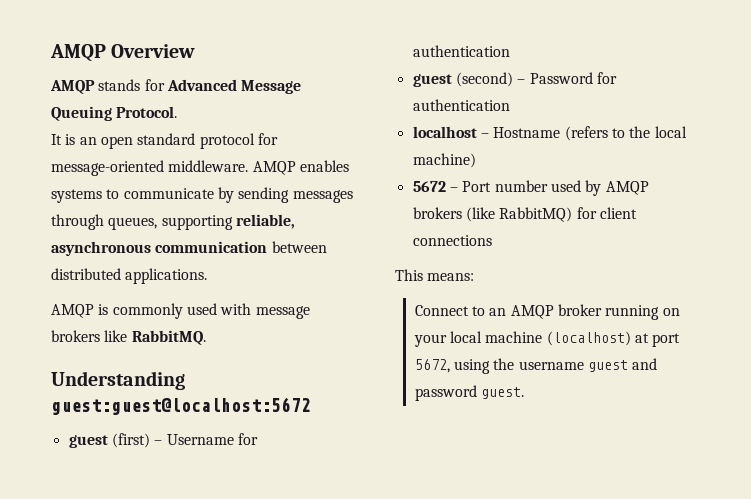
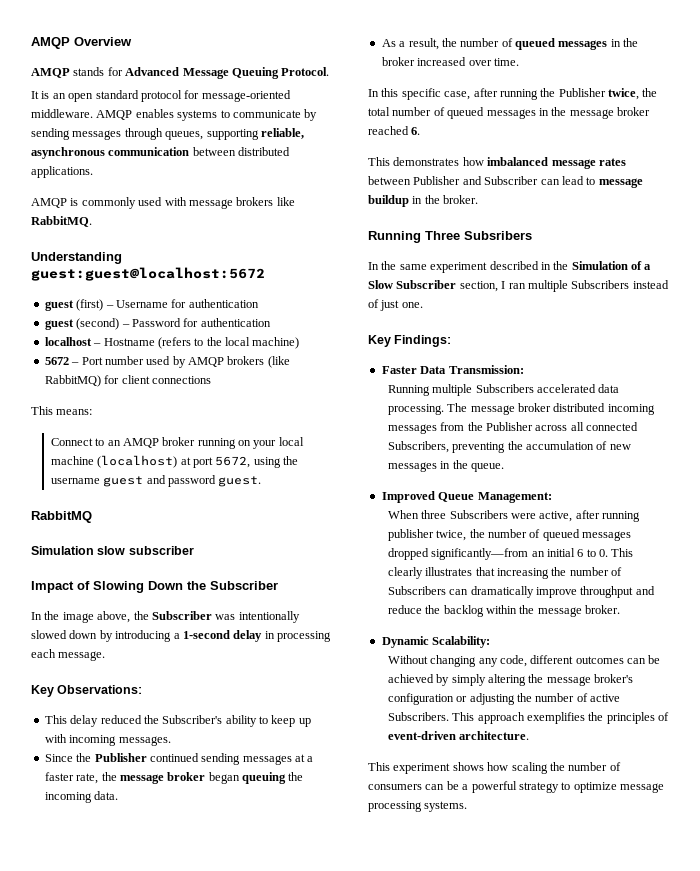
(524, 393) none -> [31,511,92,523] [31,546,194,555] [31,581,278,593] [31,611,300,623] [31,630,331,642] [31,649,106,661] [31,685,143,697] [44,715,311,727] [44,734,171,746] [44,753,314,765] [44,772,304,784] [44,791,119,803] [381,38,639,50] [381,57,519,66] [368,88,658,100] [368,107,650,119] [368,126,421,135] [368,157,626,169] [368,176,643,188] [368,195,479,207] [368,231,532,243] [368,261,652,273] [368,280,669,292] [368,299,423,311] [368,335,452,347] [381,365,524,374] [387,384,620,396] [387,403,655,415] [387,422,639,434] [387,441,631,453] [387,460,504,472] [381,491,552,503] [387,510,641,522] [387,529,632,541] [387,548,634,560] [387,567,623,579] [387,586,655,598] [387,605,621,617] [381,636,491,648] [387,655,661,667] [387,674,634,686] [387,693,621,705] [387,712,670,724] [387,731,530,740] [368,762,621,774] [368,781,664,793] [368,801,468,812] // RabbitMQ // Simulation slow subscriber // Impact of Slowing Down the Subscriber // In the image above, the Subscriber was intentionally slowed down by introducing a 1-second delay in processing each message. // Key Observations: // This delay reduced the Subscriber's ability to keep up with incoming messages. // Since the Publisher continued sending messages at a faster rate, the message broker began queuing the incoming data. // As a result, the number of queued messages in the broker increased over time. // In this specific case, after running the Publisher twice, the total number of queued messages in the message broker reached 6. // This demonstrates how imbalanced message rates between Publisher and Subscriber can lead to message buildup in the broker. // Running Three Subsribers // In the same experiment described in the Simulation of a Slow Subscriber section, I ran multiple Subscribers instead of just one. // Key Findings: // Faster Data Transmission: // Running multiple Subscribers accelerated data processing. The message broker distributed incoming messages from the Publisher across all connected Subscribers, preventing the accumulation of new messages in the queue. // Improved Queue Management: // When three Subscribers were active, after running publisher twice, the number of queued messages dropped significantly—from an initial 6 to 0. This clearly illustrates that increasing the number of Subscribers can dramatically improve throughput and reduce the backlog within the message broker. // Dynamic Scalability: // Without changing any code, different outcomes can be achieved by simply altering the message broker's configuration or adjusting the number of active Subscribers. This approach exemplifies the principles of event-driven architecture. // This experiment shows how scaling the number of consumers can be a powerful strategy to optimize message processing systems.

